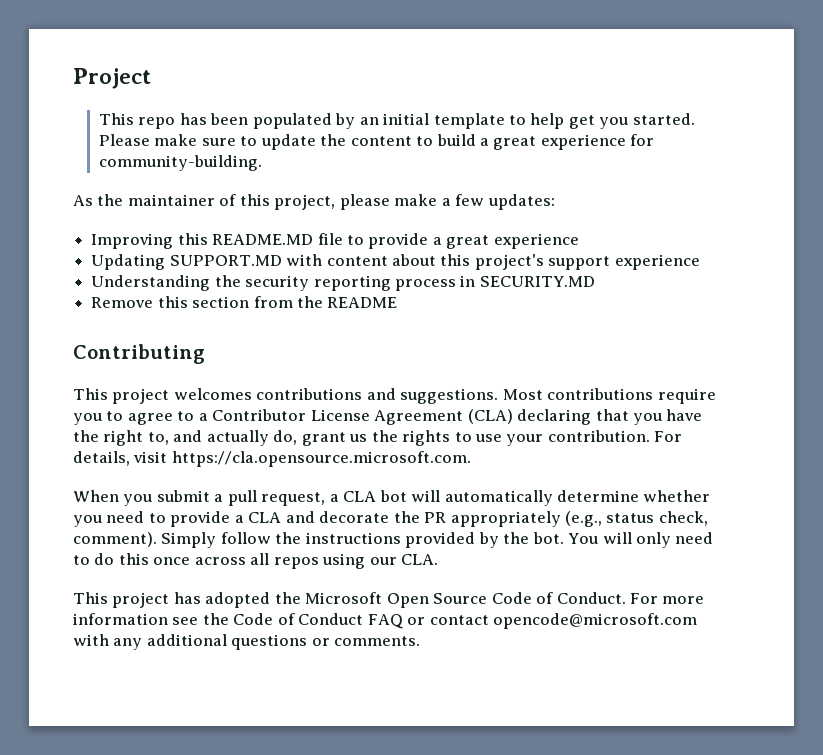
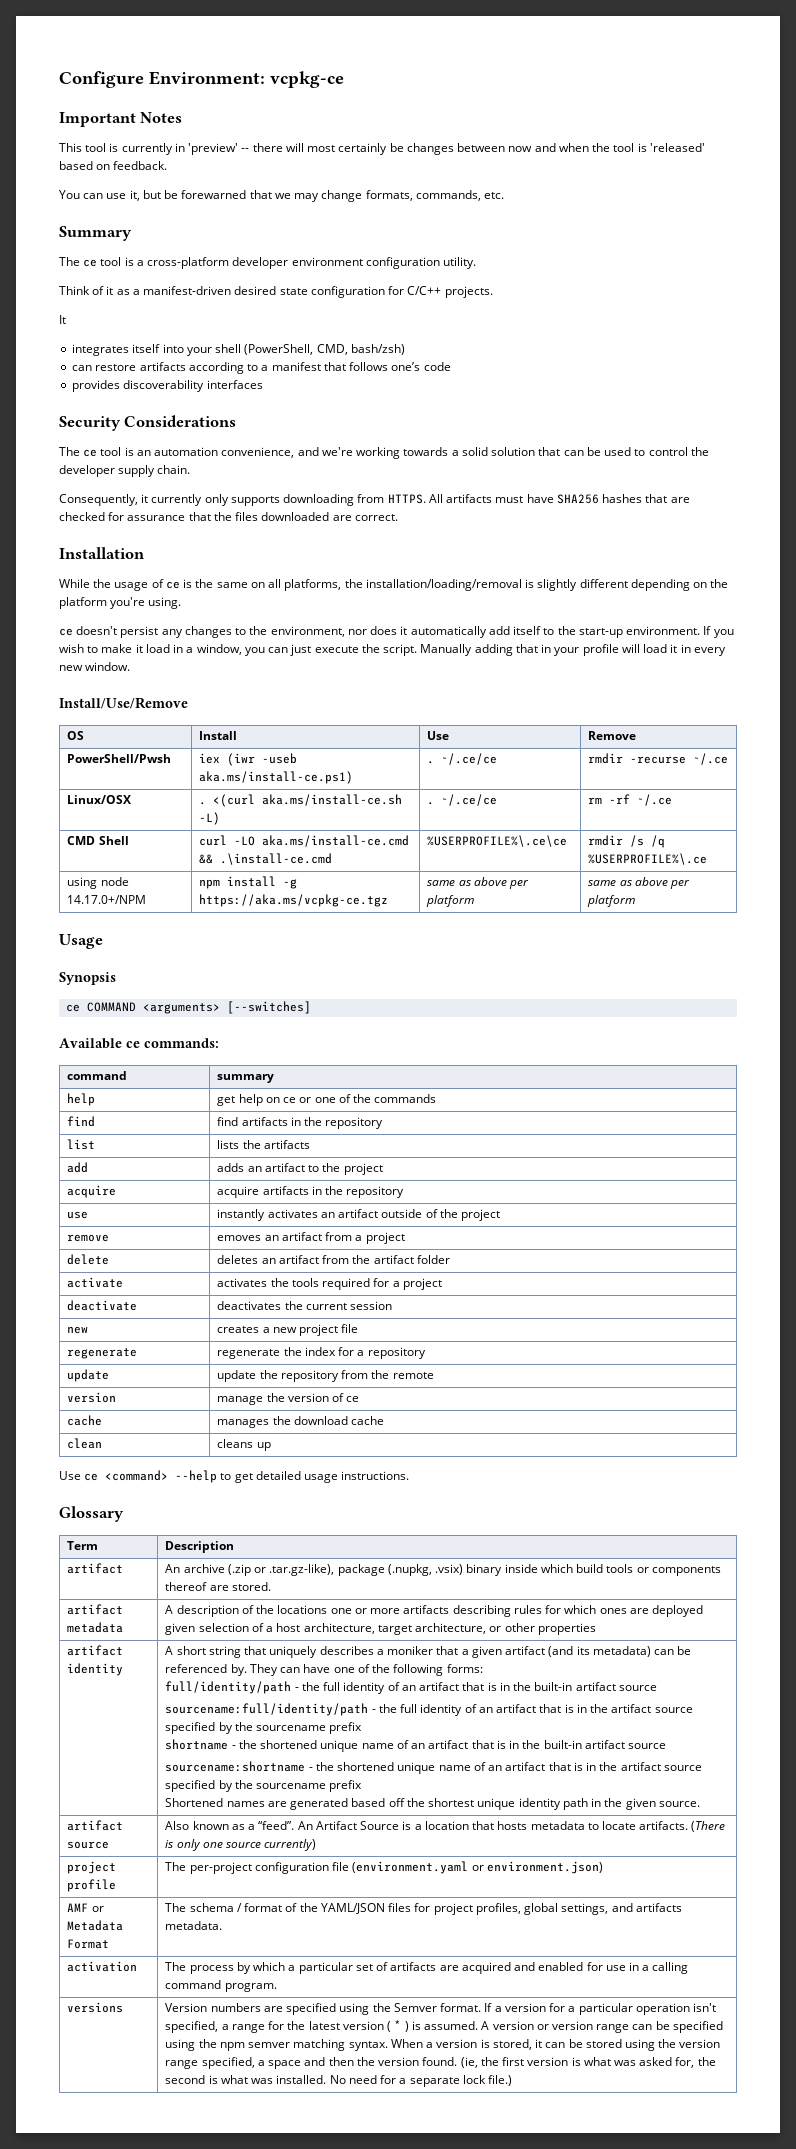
[73,68,151,89] [98,113,695,129] [98,134,655,150] [98,155,262,171] [73,194,555,210] [91,233,579,249] [91,254,700,270] [91,275,595,291] [91,296,398,308] [73,344,205,364] [73,388,716,404] [73,409,703,425] [73,430,683,446] [73,451,471,467] [73,490,711,506] [73,511,708,527] [73,532,714,548] [73,553,439,569] [73,592,705,608] [73,613,698,629] [73,634,421,650] Project // This repo has been populated by an initial template to help get you started. Please make sure to update the content to build a great experience for community-building. // As the maintainer of this project, please make a few updates: // Improving this README.MD file to provide a great experience // Updating SUPPORT.MD with content about this project's support experience // Understanding the security reporting process in SECURITY.MD // Remove this section from the README // Contributing // This project welcomes contributions and suggestions. Most contributions require you to agree to a Contributor License Agreement (CLA) declaring that you have the right to, and actually do, grant us the rights to use your contribution. For details, visit https://cla.opensource.microsoft.com. // When you submit a pull request, a CLA bot will automatically determine whether you need to provide a CLA and decorate the PR appropriately (e.g., status check, comment). Simply follow the instructions provided by the bot. You will only need to do this once across all repos using our CLA. // This project has adopted the Microsoft Open Source Code of Conduct. For more information see the Code of Conduct FAQ or contact opencode@microsoft.com with any additional questions or comments. -> [59,71,344,88] [59,112,183,127] [59,143,705,155] [59,161,168,170] [59,190,505,202] [59,226,132,241] [59,257,477,269] [59,286,493,298] [59,315,66,324] [72,344,405,356] [72,362,451,374] [72,380,263,392] [59,415,237,431] [59,447,709,459] [59,465,191,477] [59,494,690,506] [59,512,398,521] [59,547,145,559] [59,579,729,591] [59,597,182,609] [59,626,734,638] [59,644,726,656] [59,662,131,671] [59,697,188,709] [67,731,85,740] [199,731,238,740] [427,731,450,740] [588,731,637,740] [67,754,172,763] [199,753,298,766] [199,771,354,784] [427,753,498,765] [588,753,729,765] [67,795,132,804] [199,794,403,807] [199,812,221,825] [427,794,498,806] [588,794,673,806] [67,836,129,845] [199,835,410,847] [199,853,333,865] [427,835,568,847] [588,835,666,848] [588,853,708,865] [67,877,129,889] [67,895,147,904] [199,876,298,889] [199,894,389,907] [427,877,530,889] [426,895,475,907] [588,877,691,889] [587,895,636,907] [59,934,103,949] [59,972,116,985] [66,1001,312,1014] [59,1038,219,1049] [67,1071,128,1080] [217,1074,275,1083] [67,1093,96,1106] [217,1094,437,1106] [67,1116,96,1127] [217,1117,384,1129] [67,1139,96,1150] [217,1140,310,1149] [67,1162,89,1173] [217,1163,383,1175] [67,1185,117,1198] [217,1186,405,1198] [67,1211,89,1219] [217,1209,501,1221] [67,1234,110,1242] [217,1232,405,1244] [67,1254,110,1265] [217,1255,450,1264] [67,1277,124,1288] [217,1278,442,1290] [67,1300,138,1311] [217,1301,393,1310] [67,1326,89,1334] [217,1324,359,1336] [67,1348,138,1359] [217,1347,426,1359] [67,1369,110,1382] [217,1370,434,1382] [67,1392,117,1403] [217,1393,360,1405] [67,1415,103,1426] [217,1416,385,1428] [67,1438,103,1449] [217,1439,271,1451] [59,1470,410,1483] [59,1506,124,1522] [67,1541,99,1550] [165,1541,235,1553] [67,1563,124,1574] [165,1564,721,1576] [165,1582,271,1591] [67,1604,124,1615] [67,1622,124,1633] [165,1605,703,1617] [165,1623,596,1635] [67,1645,124,1656] [67,1663,124,1676] [165,1646,692,1658] [165,1664,483,1676] [165,1681,657,1694] [165,1703,693,1716] [165,1722,363,1734] [165,1739,666,1752] [165,1761,702,1774] [165,1780,363,1792] [165,1798,700,1810] [67,1820,124,1831] [67,1841,110,1849] [165,1821,726,1832] [165,1839,317,1851] [67,1861,117,1874] [67,1879,117,1892] [165,1861,603,1874] [67,1903,104,1912] [67,1920,124,1931] [67,1939,110,1949] [165,1903,682,1915] [165,1921,223,1930] [67,1961,138,1972] [165,1962,689,1974] [165,1980,277,1992] [67,2002,124,2013] [165,2003,716,2015] [165,2020,723,2033] [165,2039,721,2051] [165,2057,716,2069] [165,2075,513,2087] Configure Environment: vcpkg-ce // Important Notes // This tool is currently in 'preview' -- there will most certainly be changes between now and when the tool is 'released' based on feedback. // You can use it, but be forewarned that we may change formats, commands, etc. // Summary // The ce tool is a cross-platform developer environment configuration utility. // Think of it as a manifest-driven desired state configuration for C/C++ projects. // It // integrates itself into your shell (PowerShell, CMD, bash/zsh) // can restore artifacts according to a manifest that follows one’s code // provides discoverability interfaces // Security Considerations // The ce tool is an automation convenience, and we're working towards a solid solution that can be used to control the developer supply chain. // Consequently, it currently only supports downloading from HTTPS. All artifacts must have SHA256 hashes that are checked for assurance that the files downloaded are correct. // Installation // While the usage of ce is the same on all platforms, the installation/loading/removal is slightly different depending on the platform you're using. // ce doesn't persist any changes to the environment, nor does it automatically add itself to the start-up environment. If you wish to make it load in a window, you can just execute the script. Manually adding that in your profile will load it in every new window. // Install/Use/Remove // OS | Install | Use | Remove // PowerShell/Pwsh | iex (iwr -useb aka.ms/install-ce.ps1) | . ~/.ce/ce | rmdir -recurse ~/.ce // Linux/OSX | . <(curl aka.ms/install-ce.sh -L) | . ~/.ce/ce | rm -rf ~/.ce // CMD Shell | curl -LO aka.ms/install-ce.cmd && .\install-ce.cmd | %USERPROFILE%\.ce\ce | rmdir /s /q %USERPROFILE%\.ce // using node 14.17.0+/NPM | npm install -g https://aka.ms/vcpkg-ce.tgz | same as above per platform | same as above per platform // Usage // Synopsis // ce COMMAND <arguments> [--switches] // Available ce commands: // command | summary // help | get help on ce or one of the commands // find | find artifacts in the repository // list | lists the artifacts // add | adds an artifact to the project // acquire | acquire artifacts in the repository // use | instantly activates an artifact outside of the project // remove | emoves an artifact from a project // delete | deletes an artifact from the artifact folder // activate | activates the tools required for a project // deactivate | deactivates the current session // new | creates a new project file // regenerate | regenerate the index for a repository // update | update the repository from the remote // version | manage the version of ce // cache | manages the download cache // clean | cleans up // Use ce <command> --help to get detailed usage instructions. // Glossary // Term | Description // artifact | An archive (.zip or .tar.gz-like), package (.nupkg, .vsix) binary inside which build tools or components thereof are stored. // artifact metadata | A description of the locations one or more artifacts describing rules for which ones are deployed given selection of a host architecture, target architecture, or other properties // artifact identity | A short string that uniquely describes a moniker that a given artifact (and its metadata) can be referenced by. They can have one of the following forms: // full/identity/path - the full identity of an artifact that is in the built-in artifact source // sourcename:full/identity/path - the full identity of an artifact that is in the artifact source specified by the sourcename prefix // shortname - the shortened unique name of an artifact that is in the built-in artifact source // sourcename:shortname - the shortened unique name of an artifact that is in the artifact source specified by the sourcename prefix // Shortened names are generated based off the shortest unique identity path in the given source. // artifact source | Also known as a “feed”. An Artifact Source is a location that hosts metadata to locate artifacts. (There is only one source currently) // project profile | The per-project configuration file (environment.yaml or environment.json) // AMF or Metadata Format | The schema / format of the YAML/JSON files for project profiles, global settings, and artifacts metadata. // activation | The process by which a particular set of artifacts are acquired and enabled for use in a calling command program. // versions | Version numbers are specified using the Semver format. If a version for a particular operation isn't specified, a range for the latest version ( * ) is assumed. A version or version range can be specified using the npm semver matching syntax. When a version is stored, it can be stored using the version range specified, a space and then the version found. (ie, the first version is what was asked for, the second is what was installed. No need for a separate lock file.)

